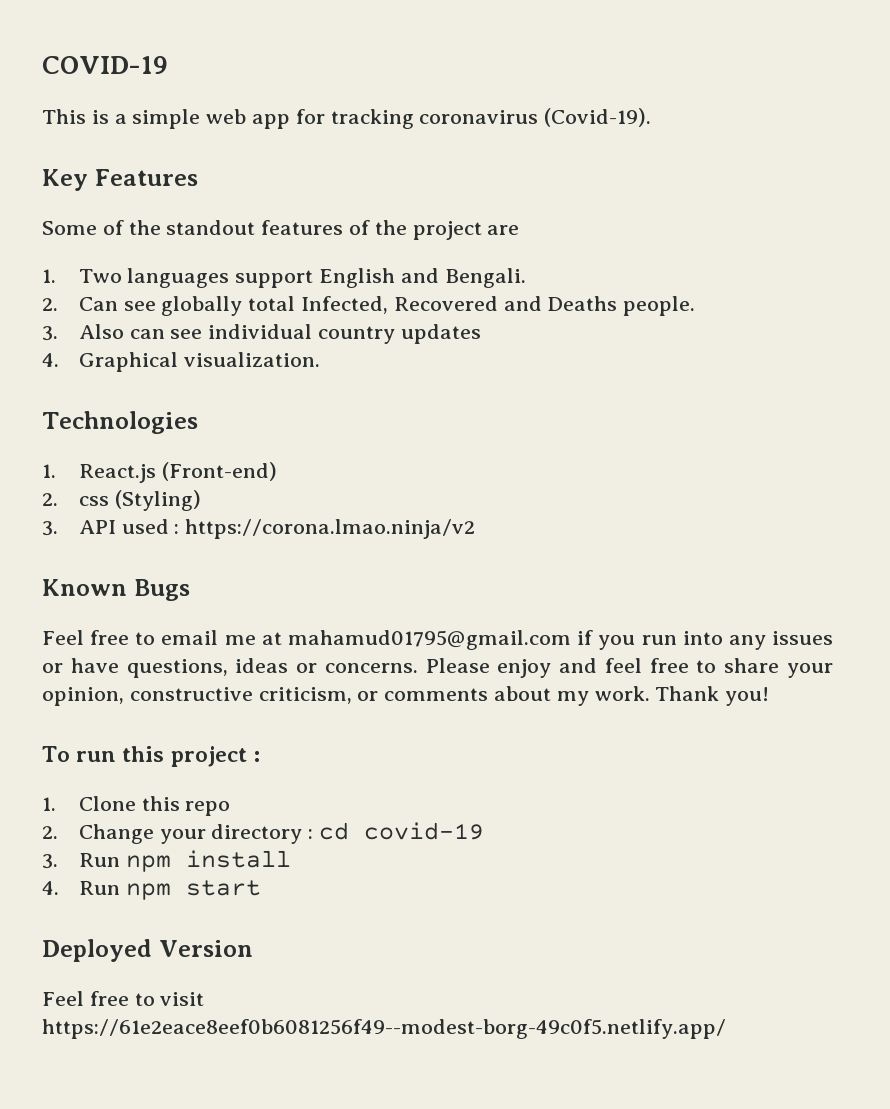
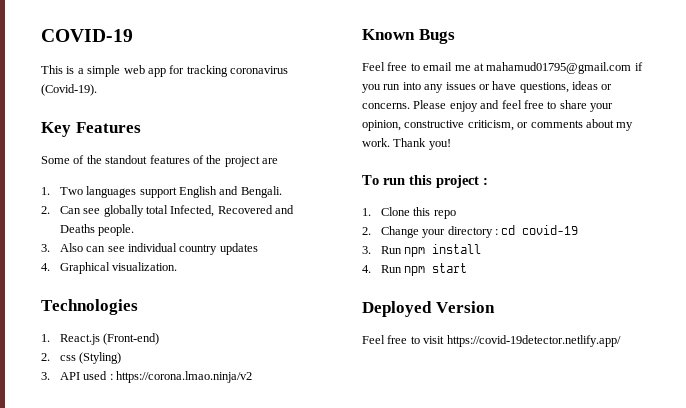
[42,1019,726,1039] https://61e2eace8eef0b6081256f49--modest-borg-49c0f5.netlify.app/ -> [446,335,621,347] https://covid-19detector.netlify.app/

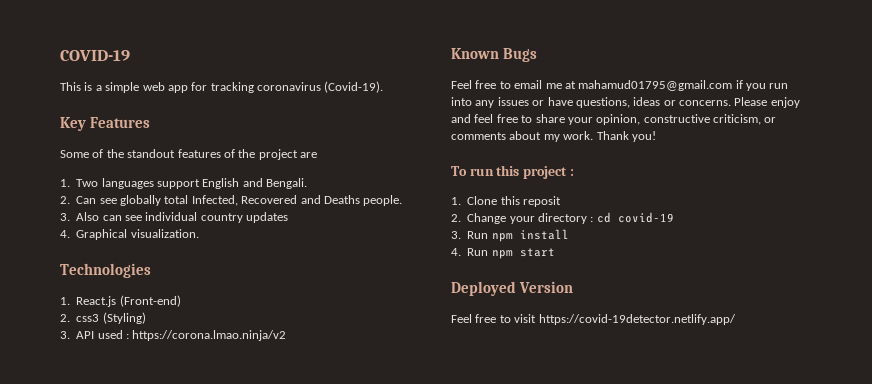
[59,355,76,361] css -> [76,314,100,322] css3
[433,210,456,219] repo -> [523,196,561,207] reposit

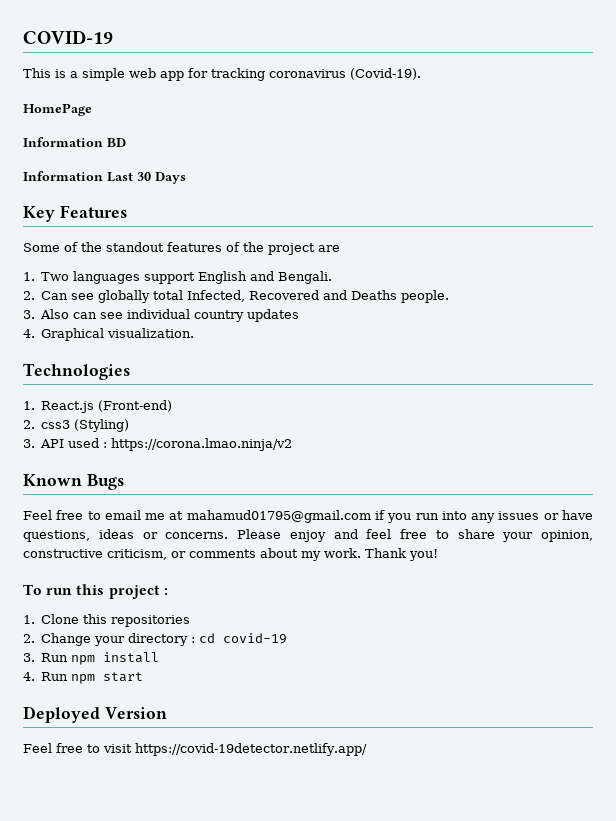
(384, 87) none -> [23,103,92,116] [23,137,126,147] [23,171,186,184] // HomePage // Information BD // Information Last 30 Days
[523,196,561,207] reposit -> [111,615,191,627] repositories

